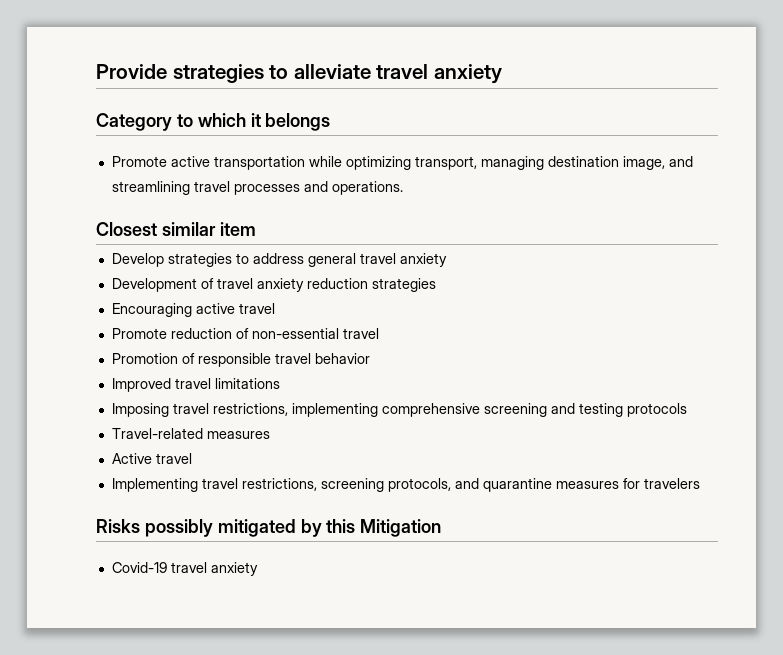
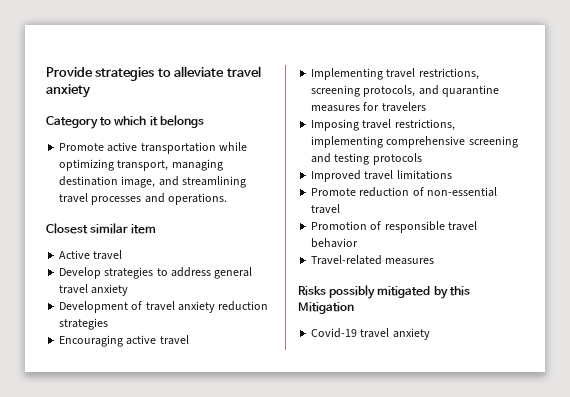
(256, 229) none -> [59,250,123,260] // Active travel
(275, 308) none -> [311,68,479,80] [311,85,499,97] [311,102,426,112] [311,119,455,131] [311,136,518,148] [311,153,422,165] [311,170,452,182] // Implementing travel restrictions, screening protocols, and quarantine measures for travelers // Imposing travel restrictions, implementing comprehensive screening and testing protocols // Improved travel limitations
[111,378,280,392] [111,403,687,417] [111,428,270,439] [111,453,192,464] [111,478,700,492] Improved travel limitations // Imposing travel restrictions, implementing comprehensive screening and testing protocols // Travel-related measures // Active travel // Implementing travel restrictions, screening protocols, and quarantine measures for travelers -> [311,255,435,265] Travel-related measures

